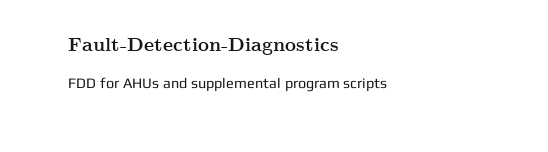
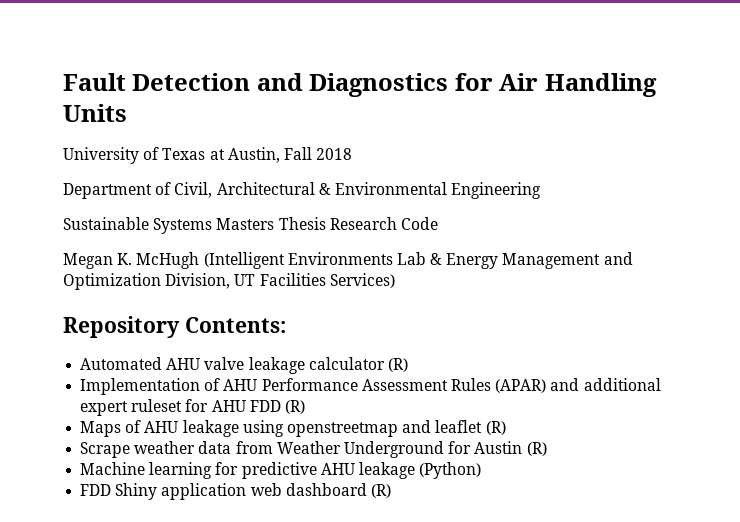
[68,38,339,55] [68,77,388,92] Fault-Detection-Diagnostics // FDD for AHUs and supplemental program scripts -> [63,73,657,97] [63,104,127,122] [63,147,353,164] [63,182,542,199] [63,217,438,234] [63,252,633,269] [63,273,395,290] [63,316,286,338] [80,357,408,374] [80,378,661,395] [80,399,305,416] [80,420,506,437] [80,441,547,458] [80,462,482,479] [80,483,391,500] Fault Detection and Diagnostics for Air Handling Units // University of Texas at Austin, Fall 2018 // Department of Civil, Architectural & Environmental Engineering // Sustainable Systems Masters Thesis Research Code // Megan K. McHugh (Intelligent Environments Lab & Energy Management and Optimization Division, UT Facilities Services) // Repository Contents: // Automated AHU valve leakage calculator (R) // Implementation of AHU Performance Assessment Rules (APAR) and additional expert ruleset for AHU FDD (R) // Maps of AHU leakage using openstreetmap and leaflet (R) // Scrape weather data from Weather Underground for Austin (R) // Machine learning for predictive AHU leakage (Python) // FDD Shiny application web dashboard (R)

